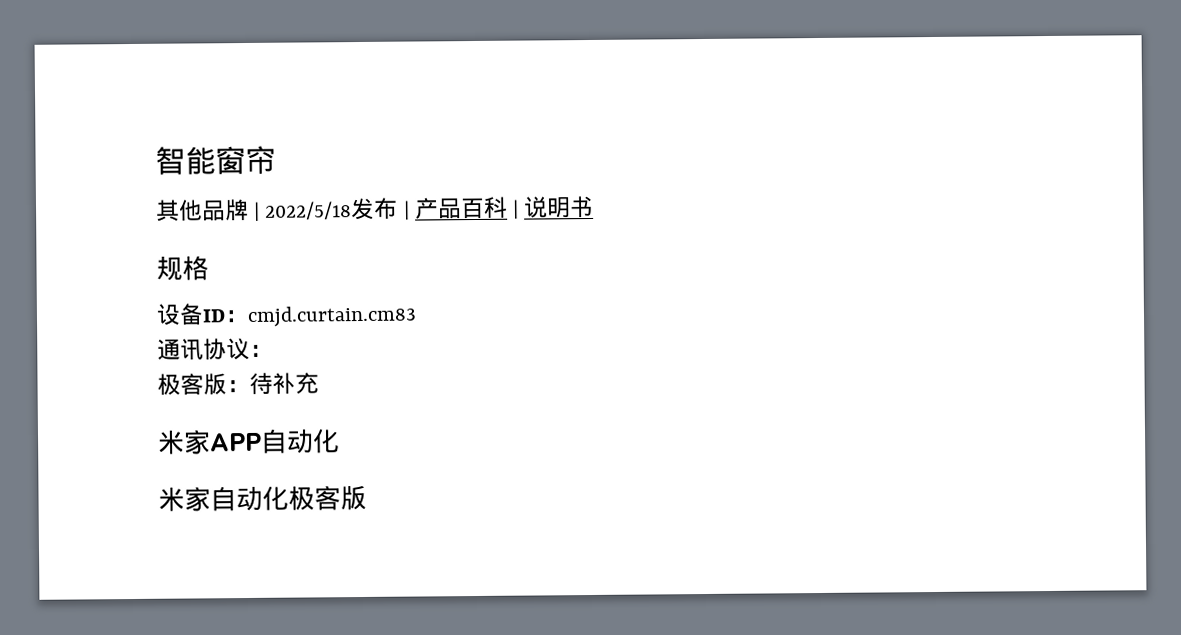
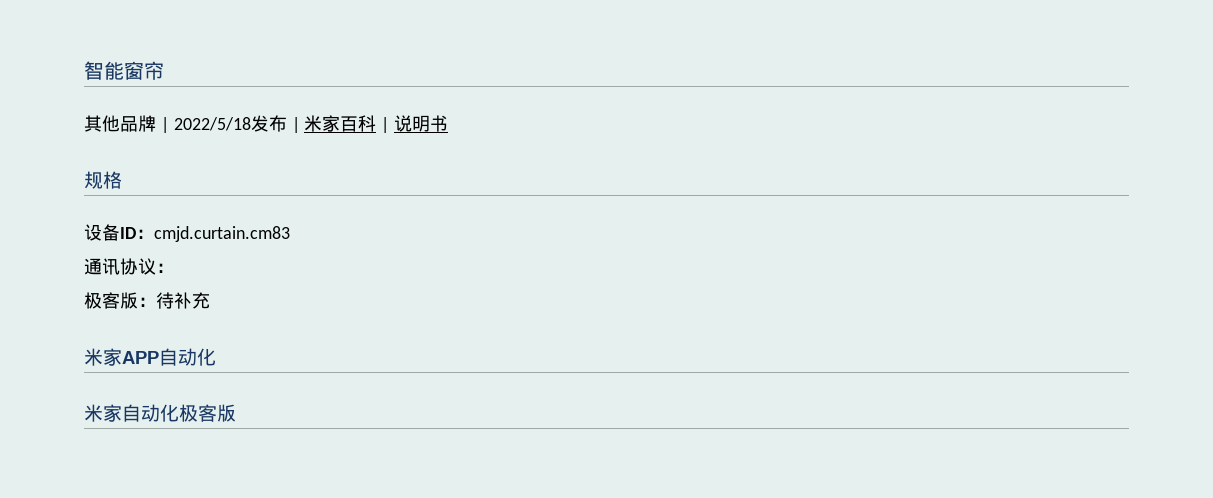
[413,197,462,220] 产品 -> [304,115,341,132] 米家

